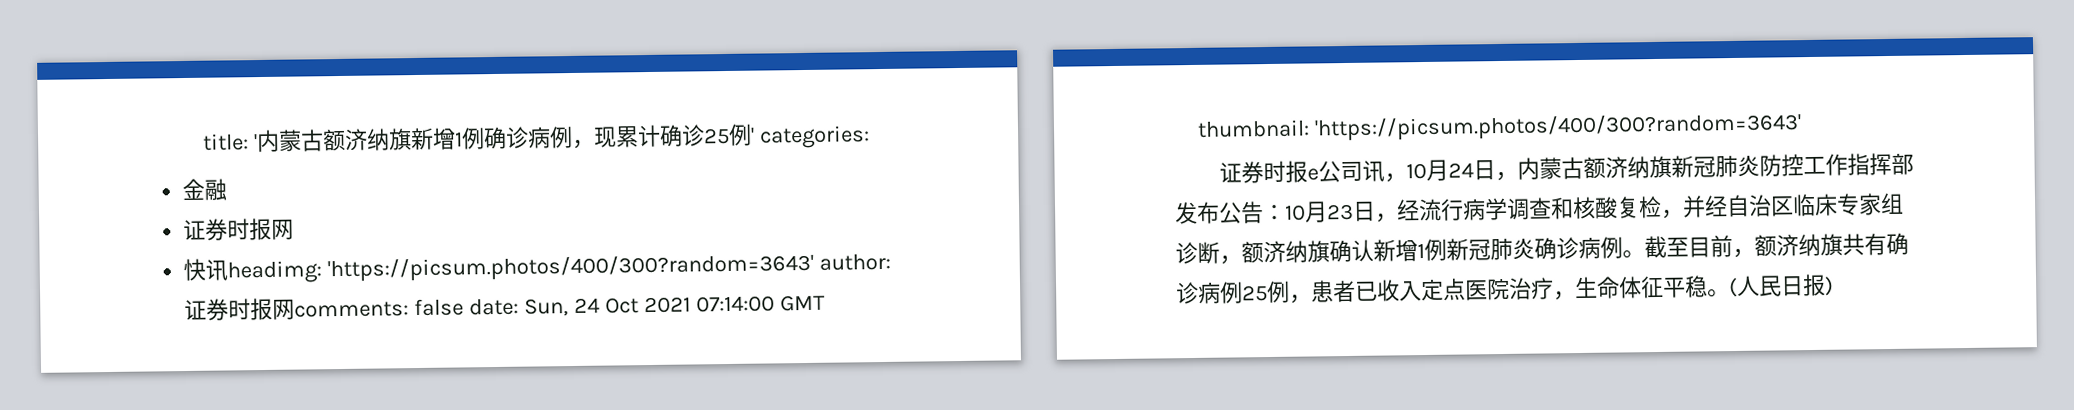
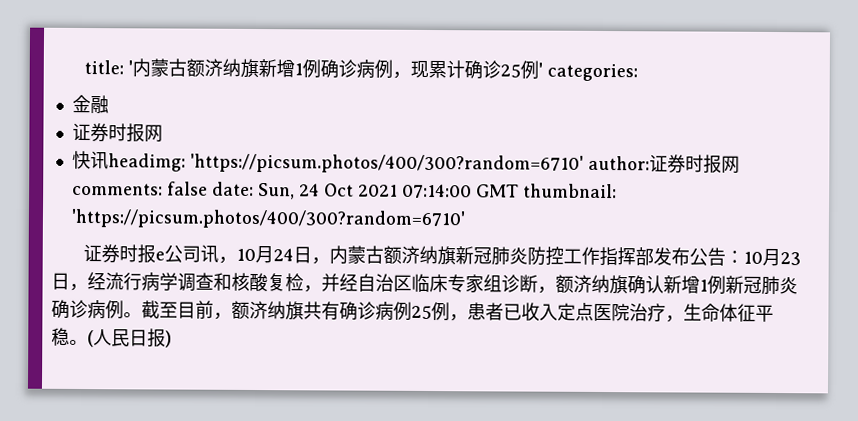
[327,252,815,283] 'https://picsum.photos/400/300?random=3643' -> [189,153,584,174] 'https://picsum.photos/400/300?random=6710'
[1314,112,1803,142] 'https://picsum.photos/400/300?random=3643' -> [70,208,465,230] 'https://picsum.photos/400/300?random=6710'

